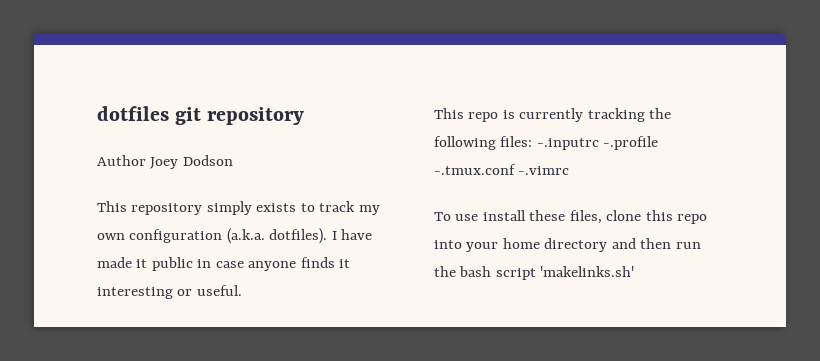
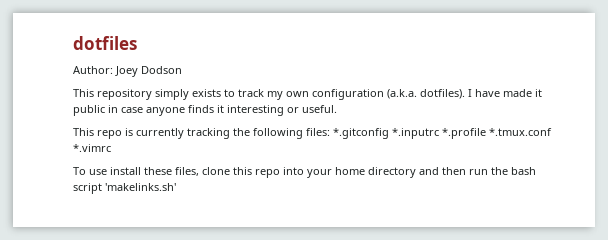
[175,107,305,125] [97,155,146,166] git repository // Author -> [73,66,113,74] // Author:
[536,136,659,150] [434,164,570,175] -.inputrc -.profile -.tmux.conf -.vimrc -> [333,128,552,139] [73,144,111,152] *.gitconfig *.inputrc *.profile *.tmux.conf *.vimrc

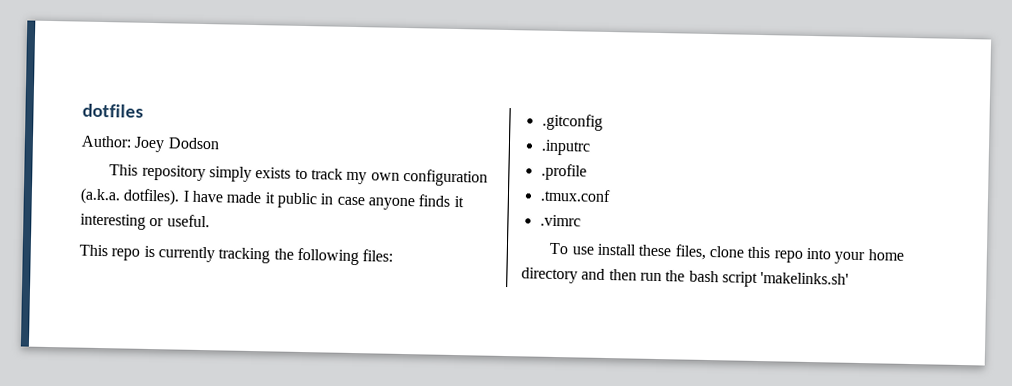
[333,128,552,139] [73,144,111,152] *.gitconfig *.inputrc *.profile *.tmux.conf *.vimrc -> [541,113,603,131] [540,139,591,156] [540,163,587,181] [539,188,611,203] [539,214,581,227] // .gitconfig // .inputrc // .profile // .tmux.conf // .vimrc

